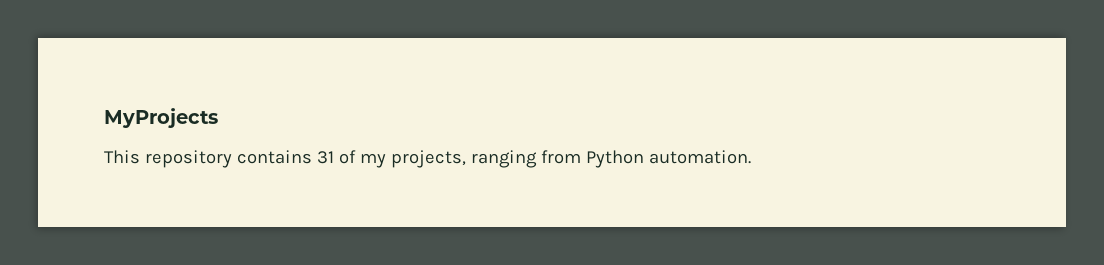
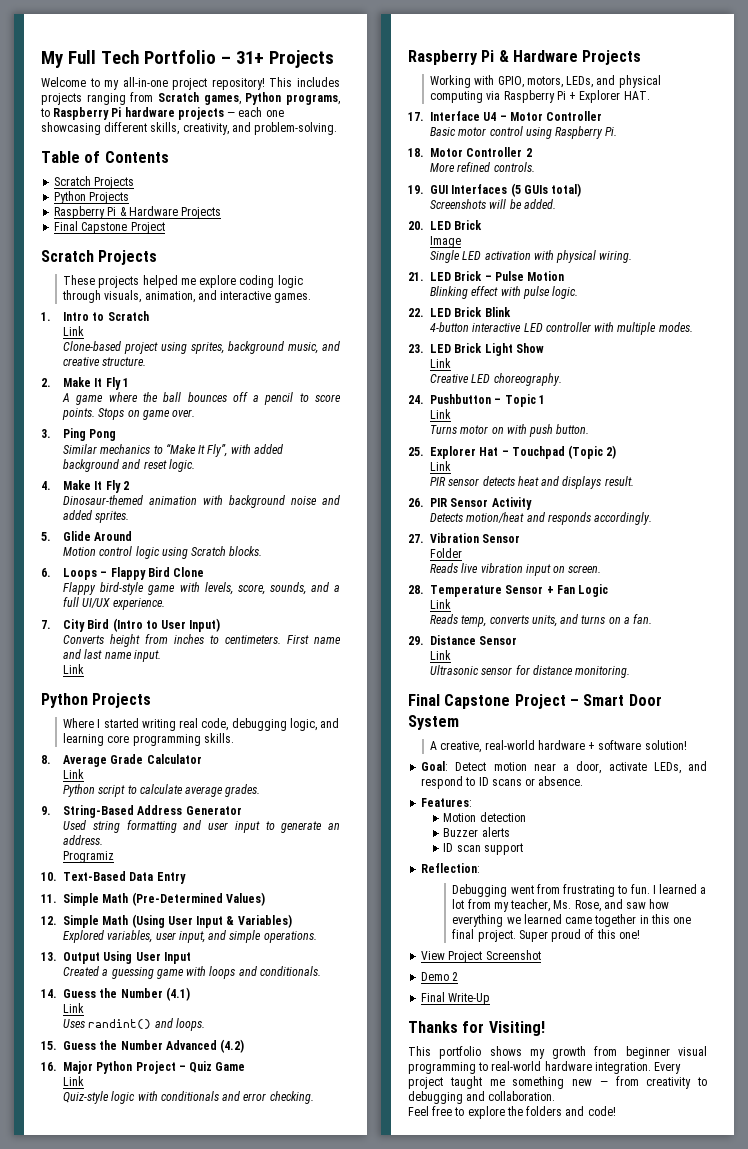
[104,108,218,128] [104,150,751,168] MyProjects // This repository contains 31 of my projects, ranging from Python automation. -> [41,50,334,68] [41,77,340,90] [41,92,340,105] [40,107,284,120] [41,122,338,135] [41,151,169,163] [54,176,135,189] [54,191,130,204] [54,206,222,219] [54,221,165,234] [41,250,158,265] [63,275,303,288] [62,290,312,303] [41,311,149,321] [63,326,85,336] [63,341,340,354] [63,357,147,366] [41,377,129,390] [62,392,341,405] [62,408,196,420] [41,428,117,441] [63,443,283,457] [63,459,195,472] [41,480,129,493] [63,495,340,508] [63,510,130,523] [41,531,133,541] [63,546,263,559] [41,567,205,580] [63,582,340,595] [63,597,165,610] [41,618,221,632] [63,634,341,647] [63,649,161,662] [63,664,85,674] [41,693,152,708] [63,718,340,731] [63,733,234,746] [41,754,202,767] [63,769,85,779] [63,784,261,797] [41,805,242,818] [63,820,340,833] [63,835,104,845] [63,851,115,863] [41,871,186,884] [41,892,265,906] [41,914,292,928] [63,930,317,943] [41,951,191,964] [63,966,321,979] [41,987,190,1001] [63,1003,85,1013] [63,1018,205,1031] [41,1039,245,1053] [41,1061,246,1074] [63,1076,85,1086] [63,1091,314,1104] [408,50,642,65] [430,75,661,88] [430,90,650,103] [408,111,603,121] [430,126,618,139] [408,147,532,157] [430,162,535,172] [408,183,582,197] [430,199,556,209] [408,220,483,230] [430,236,462,248] [430,250,633,263] [408,271,565,281] [430,286,579,299] [408,307,511,317] [430,322,693,335] [408,343,544,356] [430,358,452,368] [430,373,562,386] [408,394,545,407] [430,409,452,419] [430,424,590,437] [408,445,617,459] [430,461,452,471] [430,476,634,489] [408,497,532,510] [430,512,653,525] [408,533,521,543] [430,548,463,558] [430,563,602,576] [408,584,609,597] [430,599,452,609] [430,614,653,627] [408,635,518,645] [430,650,452,660] [430,665,631,678] [408,694,662,709] [408,715,459,730] [430,740,687,753] [421,761,707,774] [421,776,584,789] [421,798,473,807] [443,812,526,822] [443,827,510,837] [443,843,523,855] [421,863,481,873] [452,884,707,897] [452,899,670,912] [452,914,692,927] [452,929,640,942] [421,950,541,963] [421,972,459,981] [421,992,491,1005] [408,1021,545,1036] [408,1046,707,1059] [408,1061,682,1074] [408,1076,707,1089] [408,1091,556,1104] [408,1106,616,1119] My Full Tech Portfolio – 31+ Projects // Welcome to my all-in-one project repository! This includes projects ranging from Scratch games, Python programs, to Raspberry Pi hardware projects — each one showcasing different skills, creativity, and problem-solving. // Table of Contents // Scratch Projects // Python Projects // Raspberry Pi & Hardware Projects // Final Capstone Project // Scratch Projects // These projects helped me explore coding logic through visuals, animation, and interactive games. // 1. Intro to Scratch // Link // Clone-based project using sprites, background music, and creative structure. // 2. Make It Fly 1 // A game where the ball bounces off a pencil to score points. Stops on game over. // 3. Ping Pong // Similar mechanics to “Make It Fly”, with added background and reset logic. // 4. Make It Fly 2 // Dinosaur-themed animation with background noise and added sprites. // 5. Glide Around // Motion control logic using Scratch blocks. // 6. Loops – Flappy Bird Clone // Flappy bird-style game with levels, score, sounds, and a full UI/UX experience. // 7. City Bird (Intro to User Input) // Converts height from inches to centimeters. First name and last name input. // Link // Python Projects // Where I started writing real code, debugging logic, and learning core programming skills. // 8. Average Grade Calculator // Link // Python script to calculate average grades. // 9. String-Based Address Generator // Used string formatting and user input to generate an address. // Programiz // 10. Text-Based Data Entry // 11. Simple Math (Pre-Determined Values) // 12. Simple Math (Using User Input & Variables) // Explored variables, user input, and simple operations. // 13. Output Using User Input // Created a guessing game with loops and conditionals. // 14. Guess the Number (4.1) // Link // Uses randint() and loops. // 15. Guess the Number Advanced (4.2) // 16. Major Python Project – Quiz Game // Link // Quiz-style logic with conditionals and error checking. // Raspberry Pi & Hardware Projects // Working with GPIO, motors, LEDs, and physical computing via Raspberry Pi + Explorer HAT. // 17. Interface U4 – Motor Controller // Basic motor control using Raspberry Pi. // 18. Motor Controller 2 // More refined controls. // 19. GUI Interfaces (5 GUIs total) // Screenshots will be added. // 20. LED Brick // Image // Single LED activation with physical wiring. // 21. LED Brick – Pulse Motion // Blinking effect with pulse logic. // 22. LED Brick Blink // 4-button interactive LED controller with multiple modes. // 23. LED Brick Light Show // Link // Creative LED choreography. // 24. Pushbutton – Topic 1 // Link // Turns motor on with push button. // 25. Explorer Hat – Touchpad (Topic 2) // Link // PIR sensor detects heat and displays result. // 26. PIR Sensor Activity // Detects motion/heat and responds accordingly. // 27. Vibration Sensor // Folder // Reads live vibration input on screen. // 28. Temperature Sensor + Fan Logic // Link // Reads temp, converts units, and turns on a fan. // 29. Distance Sensor // Link // Ultrasonic sensor for distance monitoring. // Final Capstone Project – Smart Door System // A creative, real-world hardware + software solution! // Goal: Detect motion near a door, activate LEDs, and respond to ID scans or absence. // Features: // Motion detection // Buzzer alerts // ID scan support // Reflection: // Debugging went from frustrating to fun. I learned a lot from my teacher, Ms. Rose, and saw how everything we learned came together in this one final project. Super proud of this one! // View Project Screenshot // Demo 2 // Final Write-Up // Thanks for Visiting! // This portfolio shows my growth from beginner visual programming to real-world hardware integration. Every project taught me something new — from creativity to debugging and collaboration. // Feel free to explore the folders and code!

